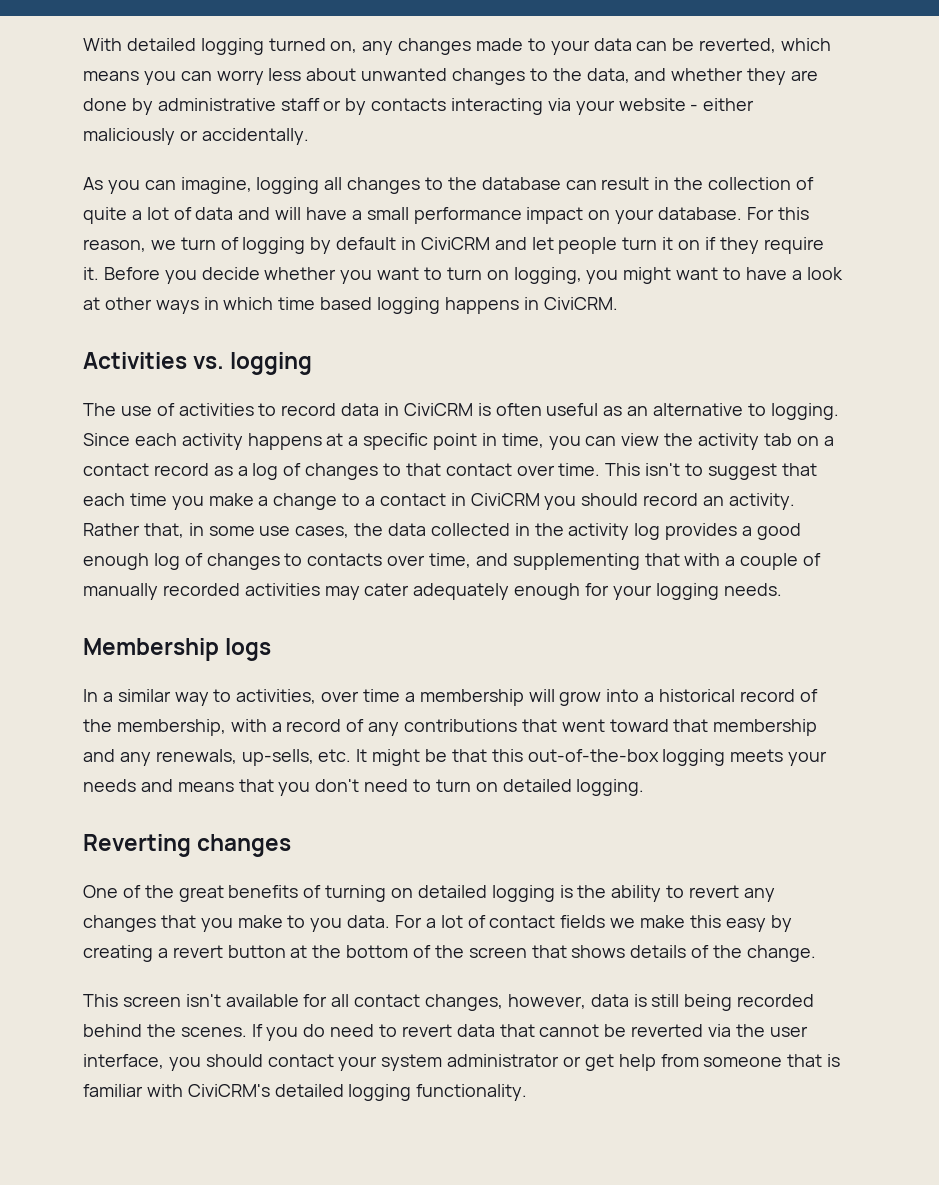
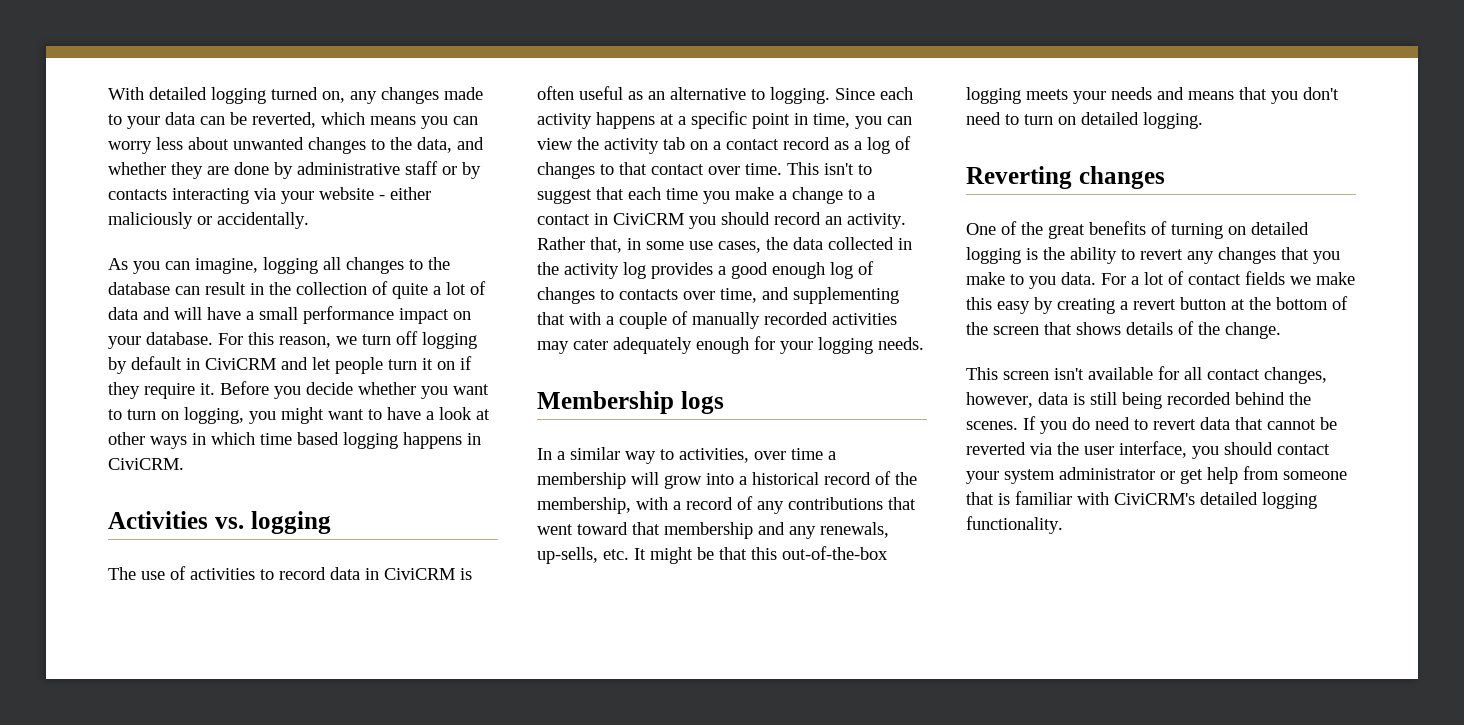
[220,237,239,250] of -> [396,331,418,345] off

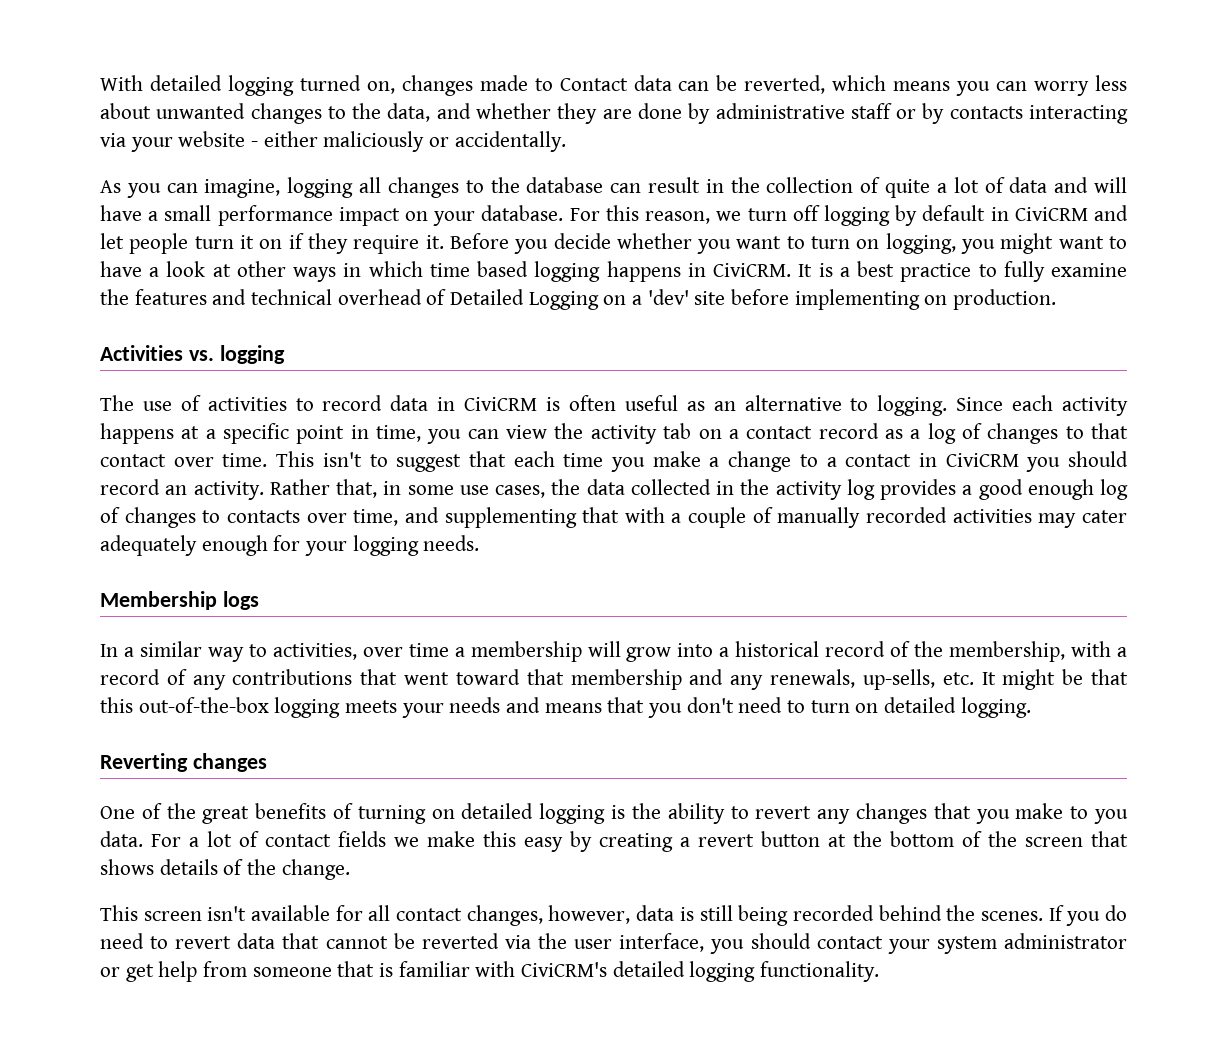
[350,91,377,104] any -> (395, 87) none
[127,116,160,129] your -> [559,78,628,91] Contact
(184, 464) none -> [798,261,1127,282] [100,289,1057,310] It is a best practice to fully examine the features and technical overhead of Detailed Logging on a 'dev' site before implementing on production.

